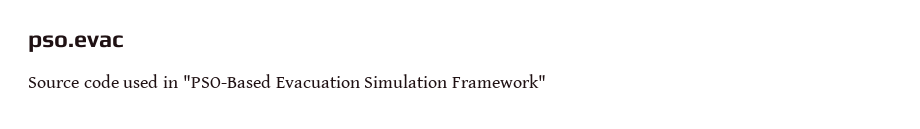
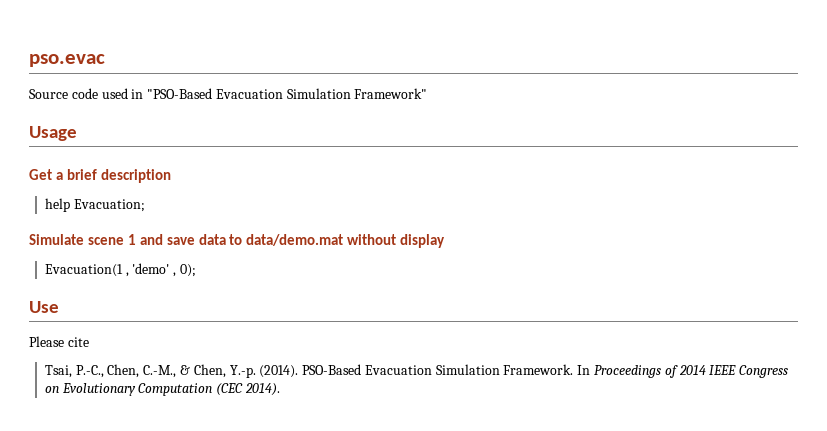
(547, 81) none -> [29,126,77,141] [29,169,171,183] [44,198,145,212] [29,234,446,248] [44,263,196,277] [29,301,59,313] [29,336,89,347] [44,364,789,378] [44,383,280,396] // Usage // Get a brief description // help Evacuation; // Simulate scene 1 and save data to data/demo.mat without display // Evacuation(1 , 'demo' , 0); // Use // Please cite // Tsai, P.-C., Chen, C.-M., & Chen, Y.-p. (2014). PSO-Based Evacuation Simulation Framework. In Proceedings of 2014 IEEE Congress on Evolutionary Computation (CEC 2014).

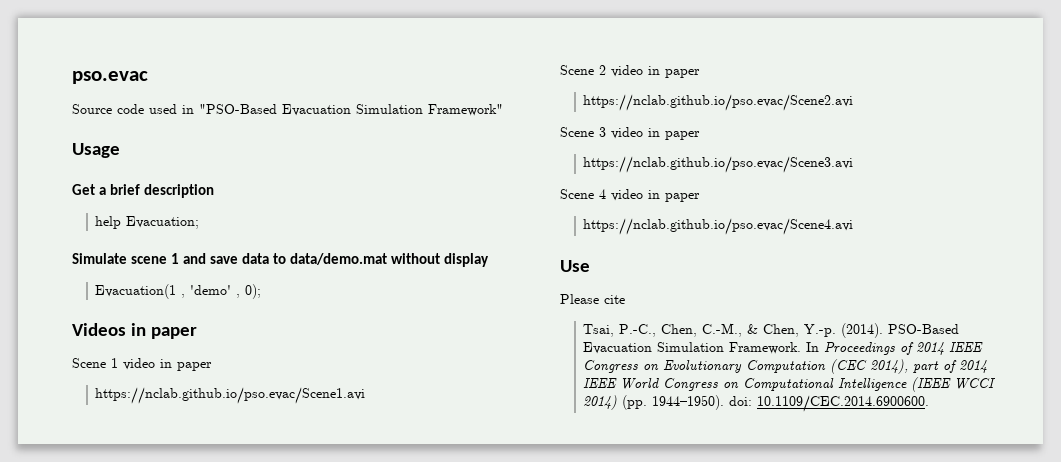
(196, 270) none -> [72,323,197,339] [72,358,212,371] [95,387,366,404] [560,65,700,78] [583,94,854,111] [560,127,700,140] [583,156,854,173] [560,189,700,202] [583,218,854,235] // Videos in paper // Scene 1 video in paper // https://nclab.github.io/pso.evac/Scene1.avi // Scene 2 video in paper // https://nclab.github.io/pso.evac/Scene2.avi // Scene 3 video in paper // https://nclab.github.io/pso.evac/Scene3.avi // Scene 4 video in paper // https://nclab.github.io/pso.evac/Scene4.avi
[244,383,280,396] 2014). -> [870,359,988,374] [583,377,997,392] [583,395,930,412] 2014), part of 2014 IEEE World Congress on Computational Intelligence (IEEE WCCI 2014) (pp. 1944–1950). doi: 10.1109/CEC.2014.6900600.

